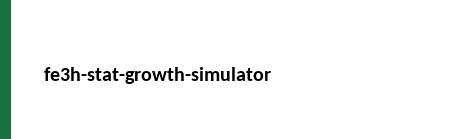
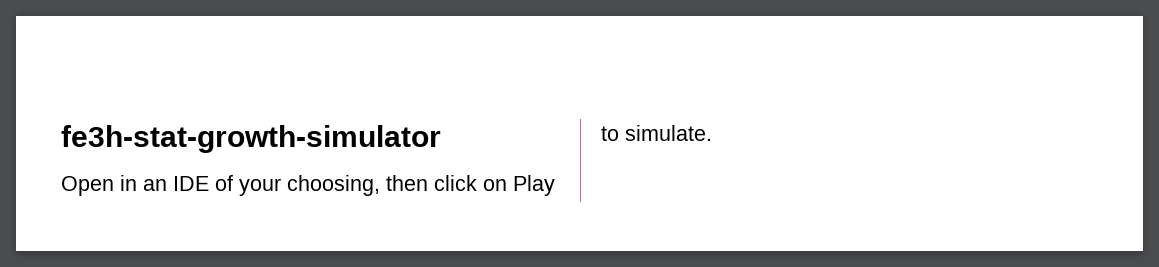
(271, 75) none -> [61,175,555,196] [601,125,712,141] // Open in an IDE of your choosing, then click on Play to simulate.

